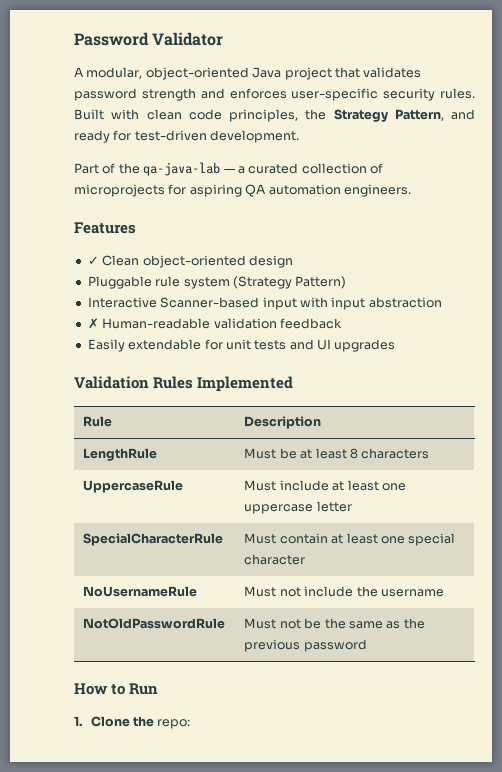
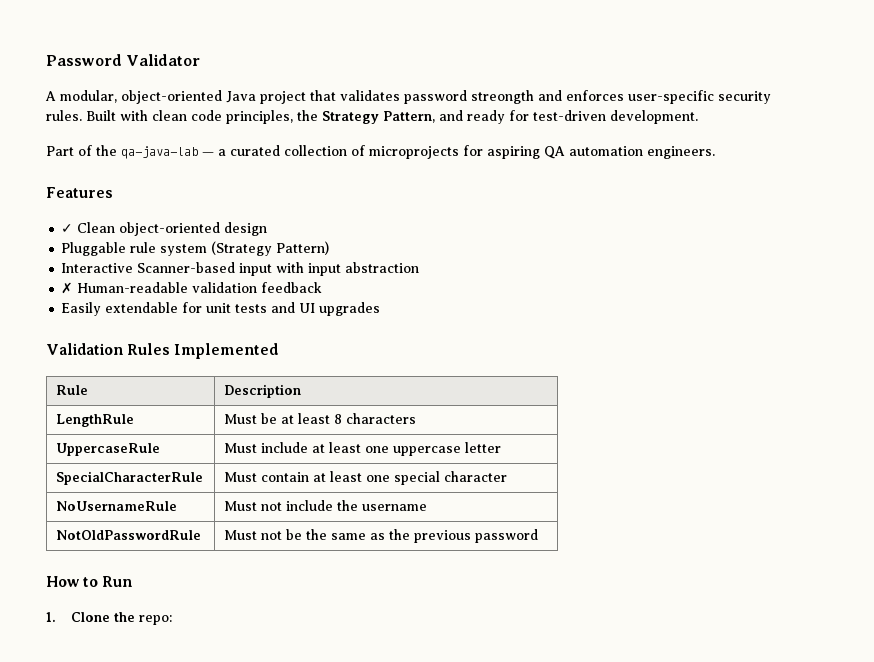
[141,88,196,101] strength -> [471,90,534,104] streongth

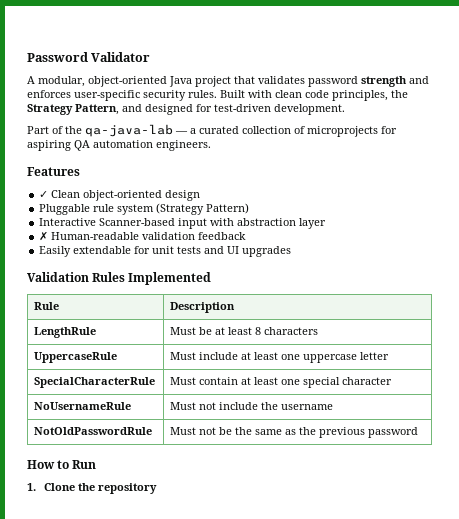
[471,90,534,104] streongth -> [361,76,407,87] strength
[467,110,505,124] ready -> [145,104,193,115] designed
[308,263,342,276] input -> (235, 222) none
(420, 267) none -> [299,218,327,229] layer
[138,615,172,625] repo: -> [97,483,157,494] repository

